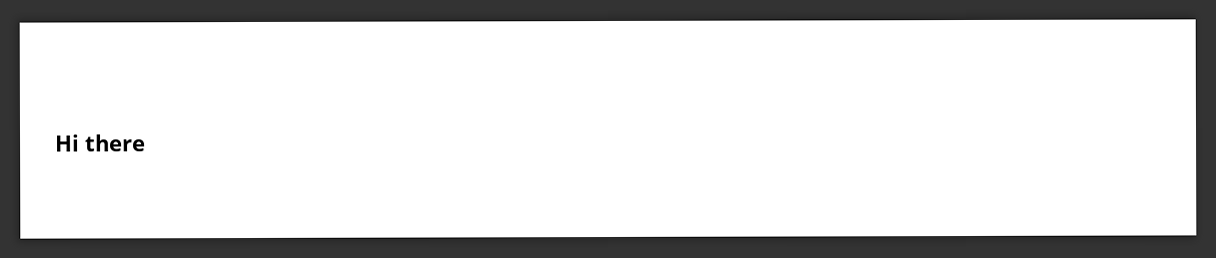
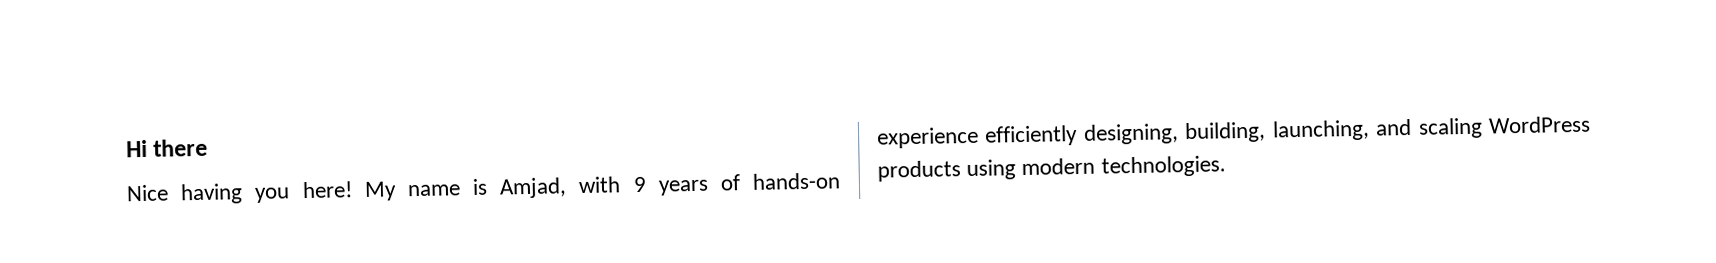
(146, 143) none -> [126,172,841,205] [876,115,1591,149] [877,155,1226,182] // Nice having you here! My name is Amjad, with 9 years of hands-on experience efficiently designing, building, launching, and scaling WordPress products using modern technologies.

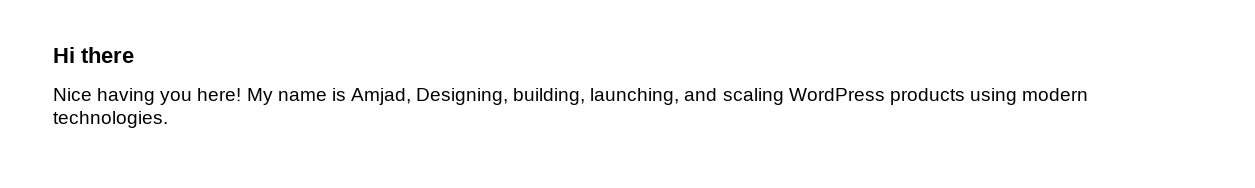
[578,172,841,196] [876,123,1179,149] with 9 years of hands-on experience efficiently designing, -> [416,88,509,105] Designing,

